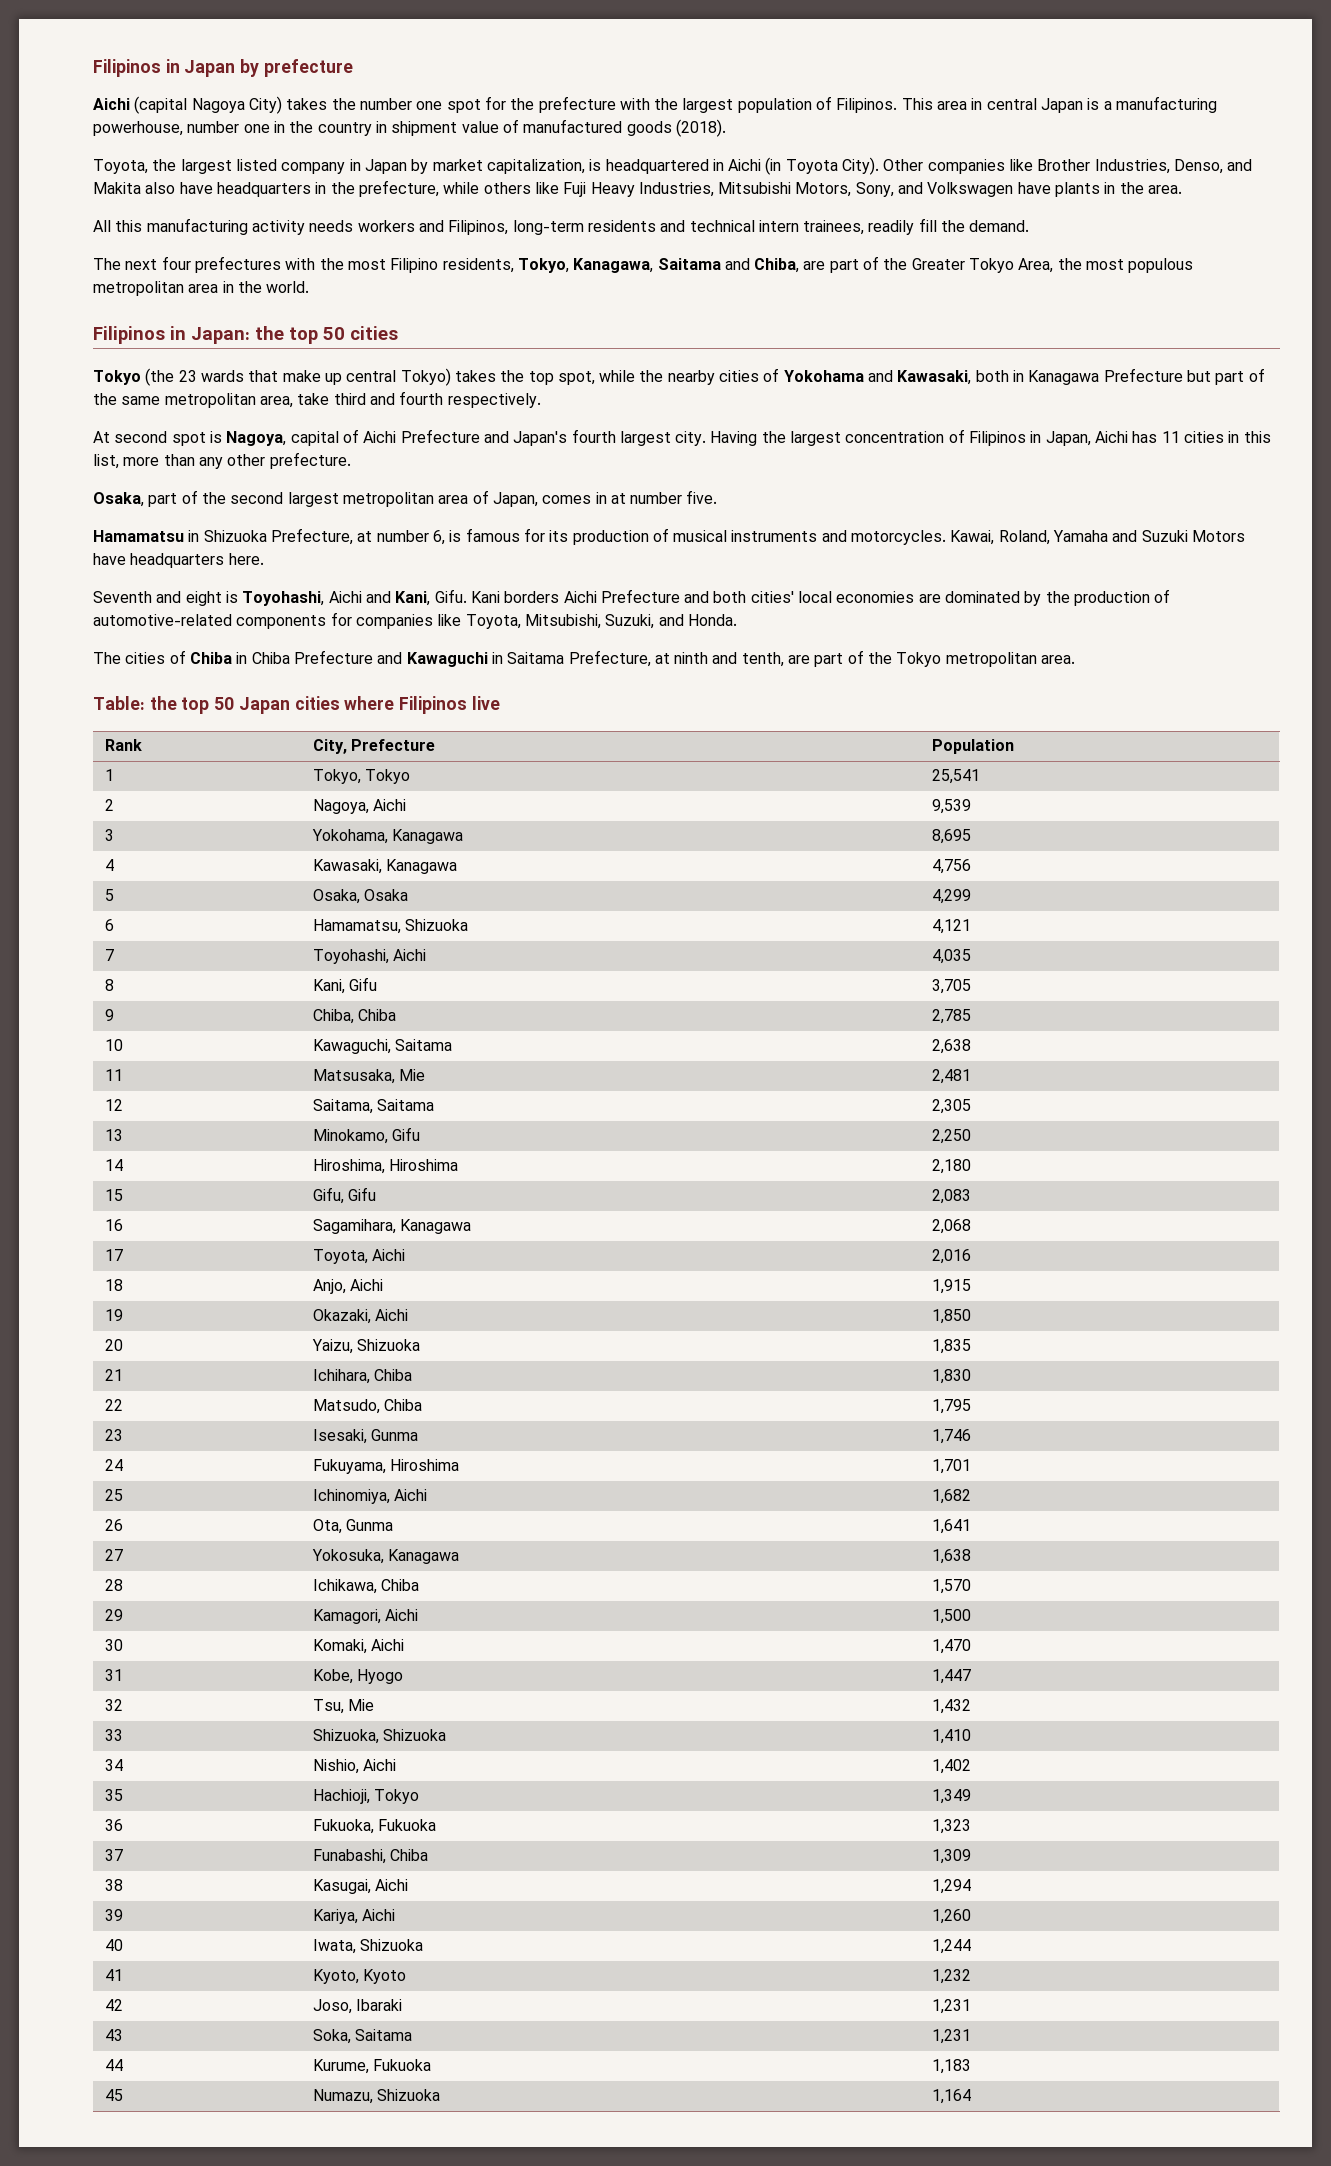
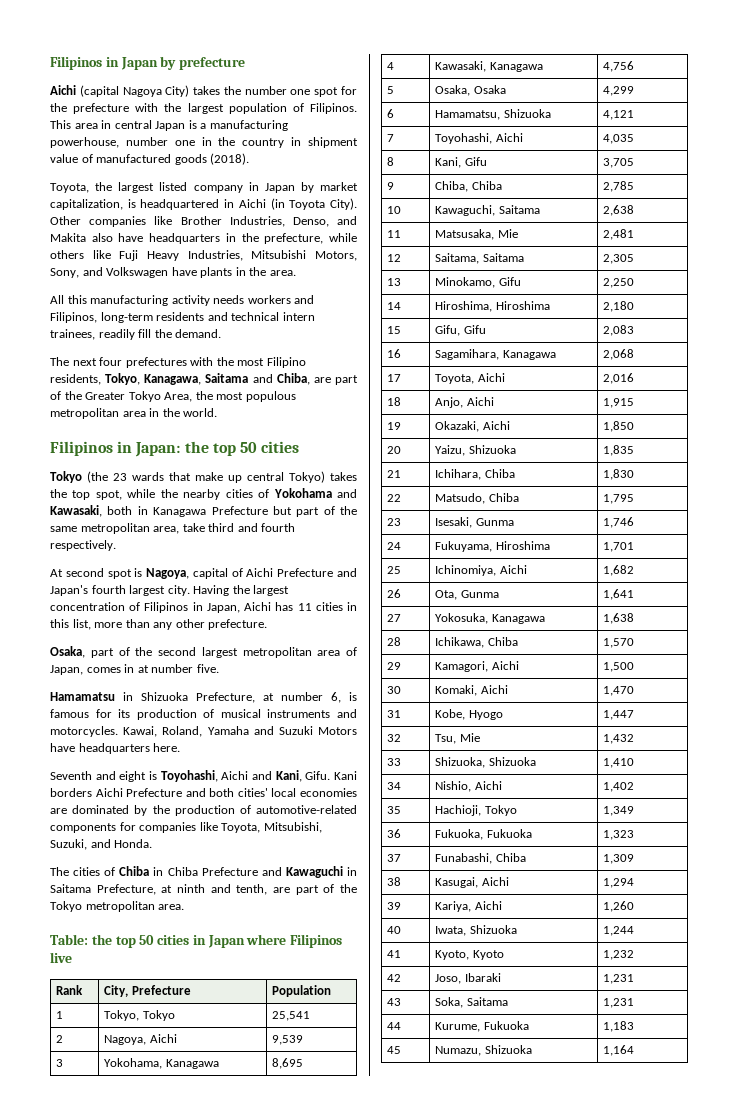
[238,696,340,714] Japan cities -> [157,935,245,948] cities in Japan

